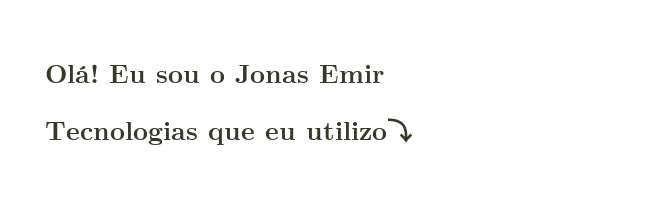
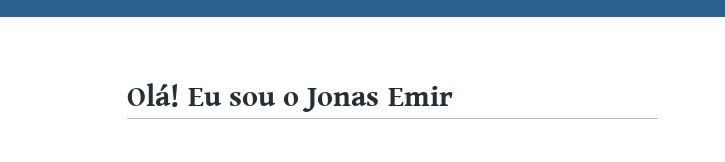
[45,118,413,145] // Tecnologias que eu utilizo⤵ -> (453, 96) none

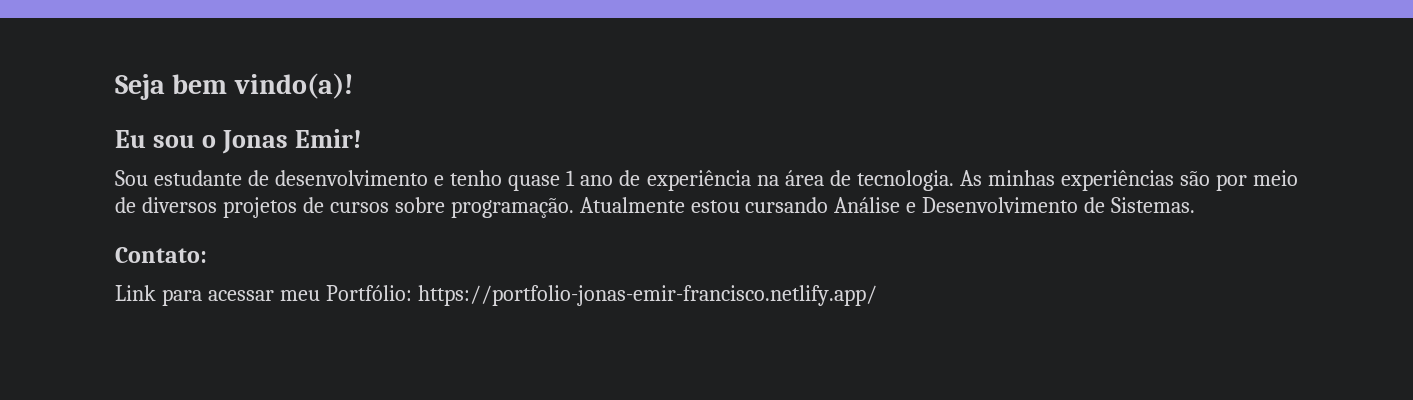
[127,83,180,107] Olá! -> [115,73,353,100] Seja bem vindo(a)! //
[387,86,453,106] Emir -> [294,129,362,148] [115,170,1298,191] [115,197,1196,218] [115,247,207,263] [115,285,877,306] Emir! // Sou estudante de desenvolvimento e tenho quase 1 ano de experiência na área de tecnologia. As minhas experiências são por meio de diversos projetos de cursos sobre programação. Atualmente estou cursando Análise e Desenvolvimento de Sistemas. // Contato: // Link para acessar meu Portfólio: https://portfolio-jonas-emir-francisco.netlify.app/

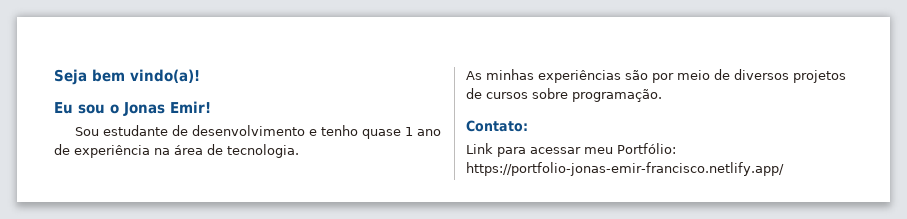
(954, 180) none -> (299, 151) //
[579,197,1196,213] Atualmente estou cursando Análise e Desenvolvimento de Sistemas. -> (662, 95) none

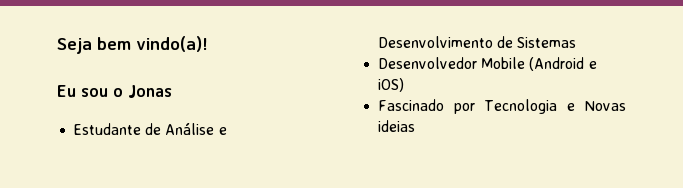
[170,101,211,113] [74,125,441,139] [54,144,299,158] [466,69,846,83] [466,88,662,102] [466,120,528,132] [466,143,676,157] [466,162,784,176] Emir! // Sou estudante de desenvolvimento e tenho quase 1 ano de experiência na área de tecnologia. // As minhas experiências são por meio de diversos projetos de cursos sobre programação. // Contato: // Link para acessar meu Portfólio: https://portfolio-jonas-emir-francisco.netlify.app/ -> [74,123,227,135] [378,36,577,48] [378,57,597,71] [378,78,405,92] [378,99,626,114] [378,120,416,132] // Estudante de Análise e Desenvolvimento de Sistemas // Desenvolvedor Mobile (Android e iOS) // Fascinado por Tecnologia e Novas ideias

